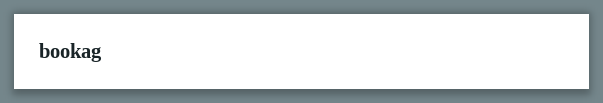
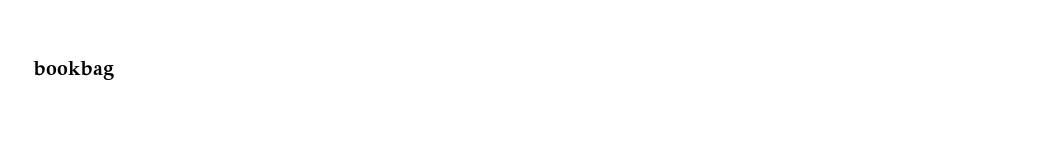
[39,43,102,62] bookag -> [33,61,114,80] bookbag

